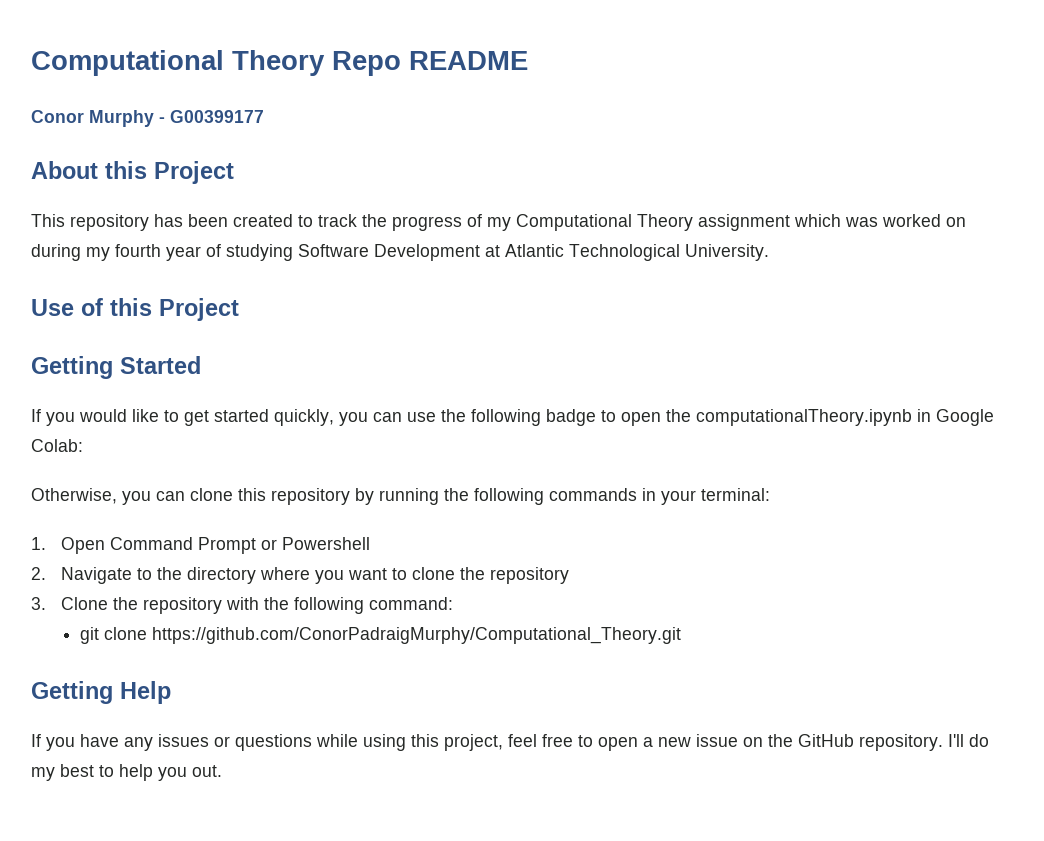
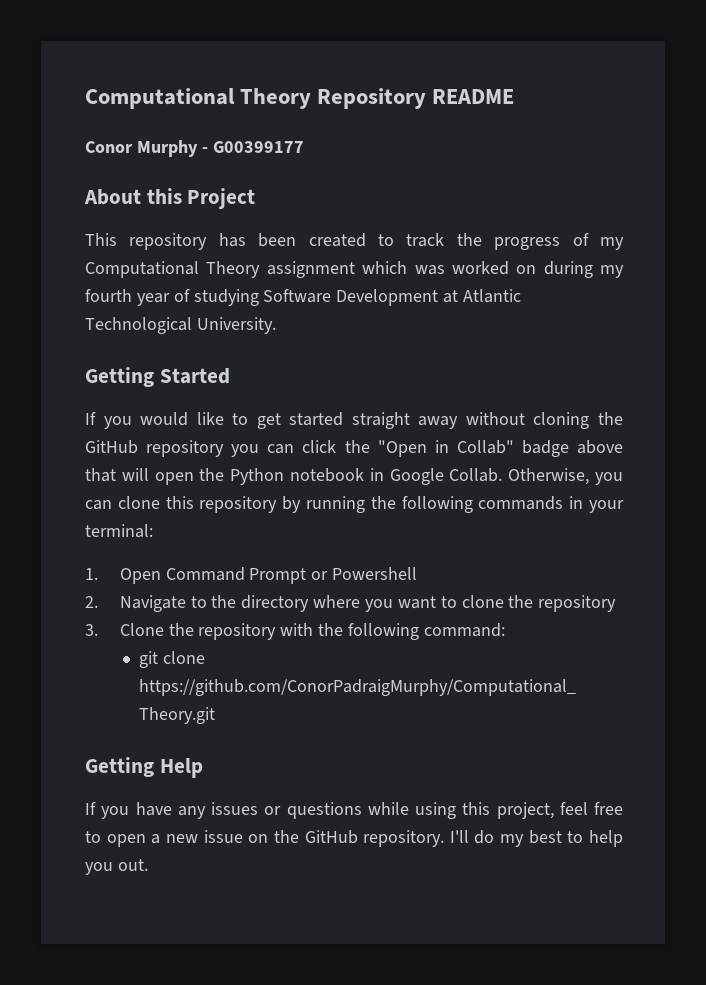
[31,50,401,76] Computational Theory Repo -> [85,88,427,109] Computational Theory Repository
[31,298,239,321] // Use of this Project -> (276, 325) none
[274,409,912,426] quickly, you can use the following badge to open the computationalTheory.ipynb -> [351,412,624,429] [85,440,624,457] [85,468,364,485] straight away without cloning the GitHub repository you can click the "Open in Collab" badge above that will open the Python notebook
[31,439,83,452] Colab: // -> [449,468,503,482] Collab.

